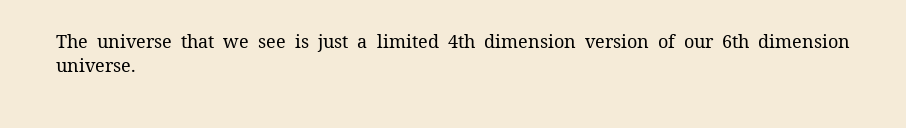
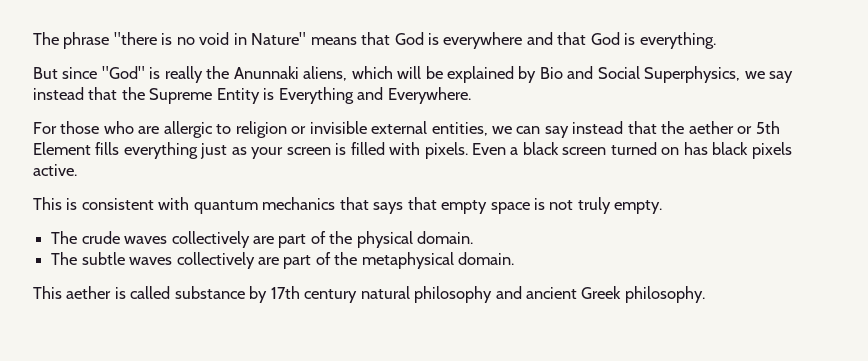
[56,34,851,52] [56,58,136,72] The universe that we see is just a limited 4th dimension version of our 6th dimension universe. -> [33,32,716,49] [33,66,794,83] [33,87,471,104] [33,121,780,138] [33,142,792,159] [33,164,77,176] [33,197,663,214] [51,231,474,248] [51,252,515,269] [33,286,705,303] The phrase "there is no void in Nature" means that God is everywhere and that God is everything. // But since "God" is really the Anunnaki aliens, which will be explained by Bio and Social Superphysics, we say instead that the Supreme Entity is Everything and Everywhere. // For those who are allergic to religion or invisible external entities, we can say instead that the aether or 5th Element fills everything just as your screen is filled with pixels. Even a black screen turned on has black pixels active. // This is consistent with quantum mechanics that says that empty space is not truly empty. // The crude waves collectively are part of the physical domain. // The subtle waves collectively are part of the metaphysical domain. // This aether is called substance by 17th century natural philosophy and ancient Greek philosophy.

